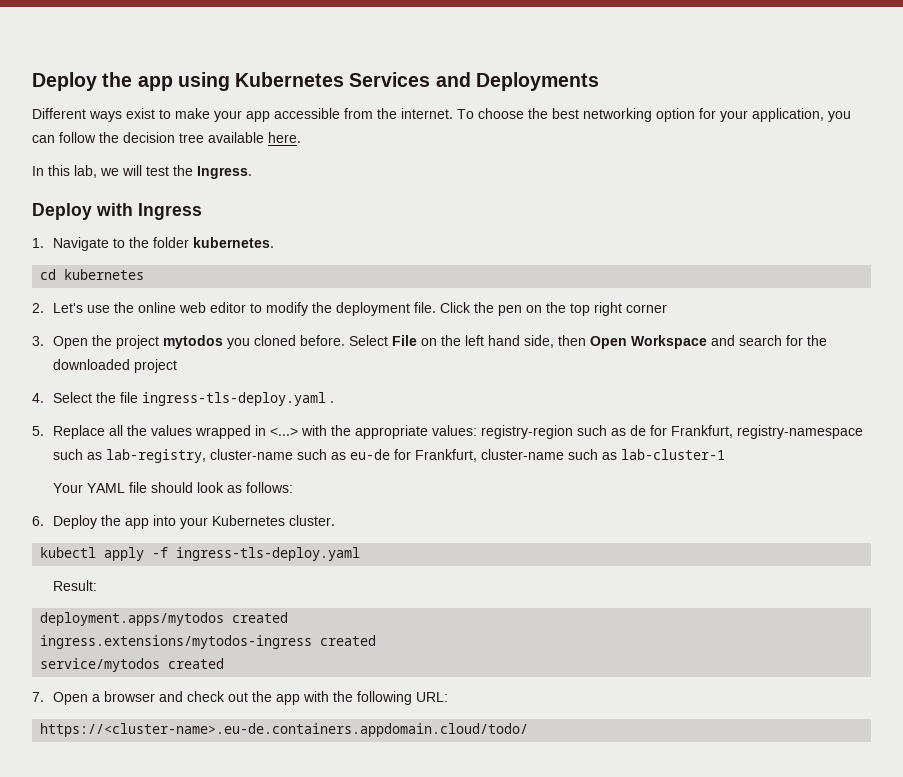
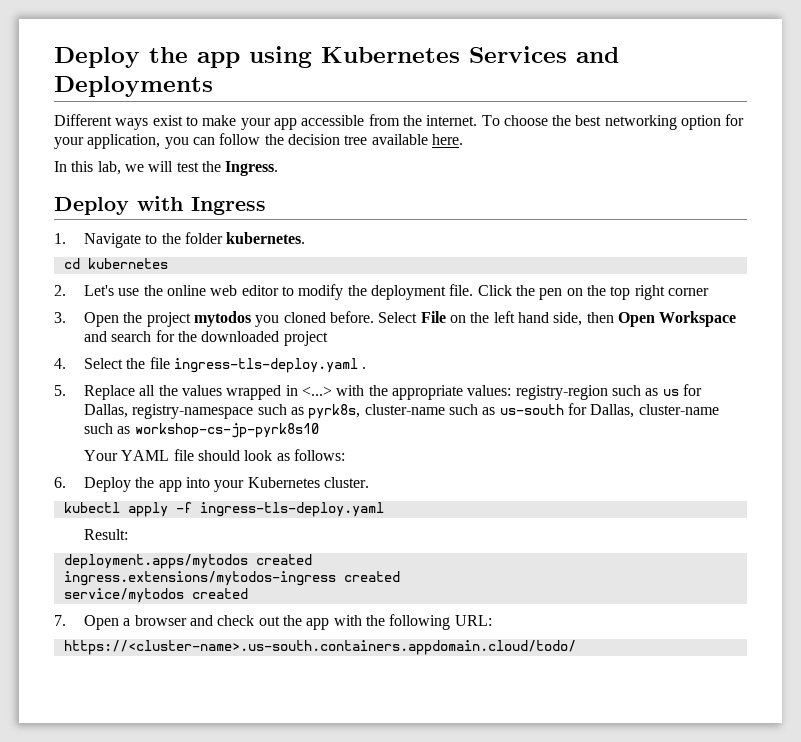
[629,425,733,438] de for Frankfurt, -> [662,384,702,396] [84,404,129,418] us for Dallas,
[105,449,725,463] lab-registry, cluster-name such as eu-de for Frankfurt, cluster-name such as lab-cluster-1 -> [308,403,719,419] [84,423,319,438] pyrk8s, cluster-name such as us-south for Dallas, cluster-name such as workshop-cs-jp-pyrk8s10
[40,723,529,737] https://<cluster-name>.eu-de.containers.appdomain.cloud/todo/ -> [63,640,576,655] https://<cluster-name>.us-south.containers.appdomain.cloud/todo/

